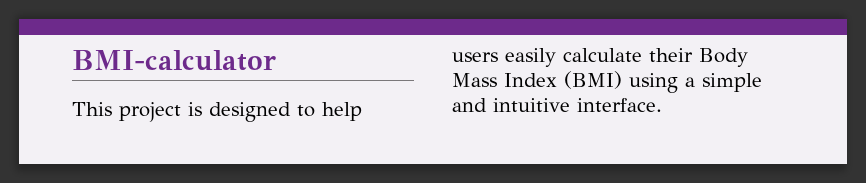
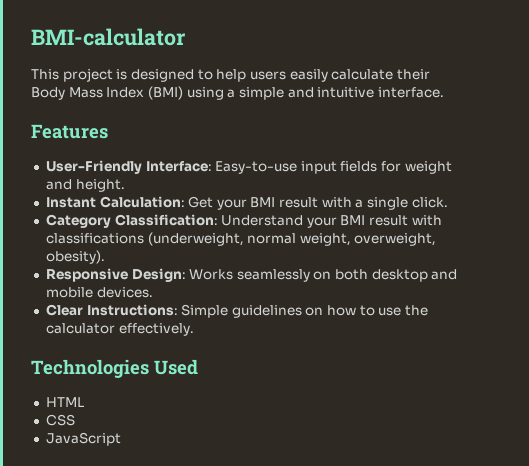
(662, 105) none -> [31,124,108,139] [45,160,452,174] [45,179,125,192] [45,196,448,210] [45,214,442,228] [45,232,437,246] [45,250,105,264] [45,268,458,282] [45,287,153,298] [45,304,429,318] [45,323,194,336] [31,359,198,378] [45,397,84,407] [45,414,75,426] [45,432,121,446] // Features // User-Friendly Interface: Easy-to-use input fields for weight and height. // Instant Calculation: Get your BMI result with a single click. // Category Classification: Understand your BMI result with classifications (underweight, normal weight, overweight, obesity). // Responsive Design: Works seamlessly on both desktop and mobile devices. // Clear Instructions: Simple guidelines on how to use the calculator effectively. // Technologies Used // HTML // CSS // JavaScript

